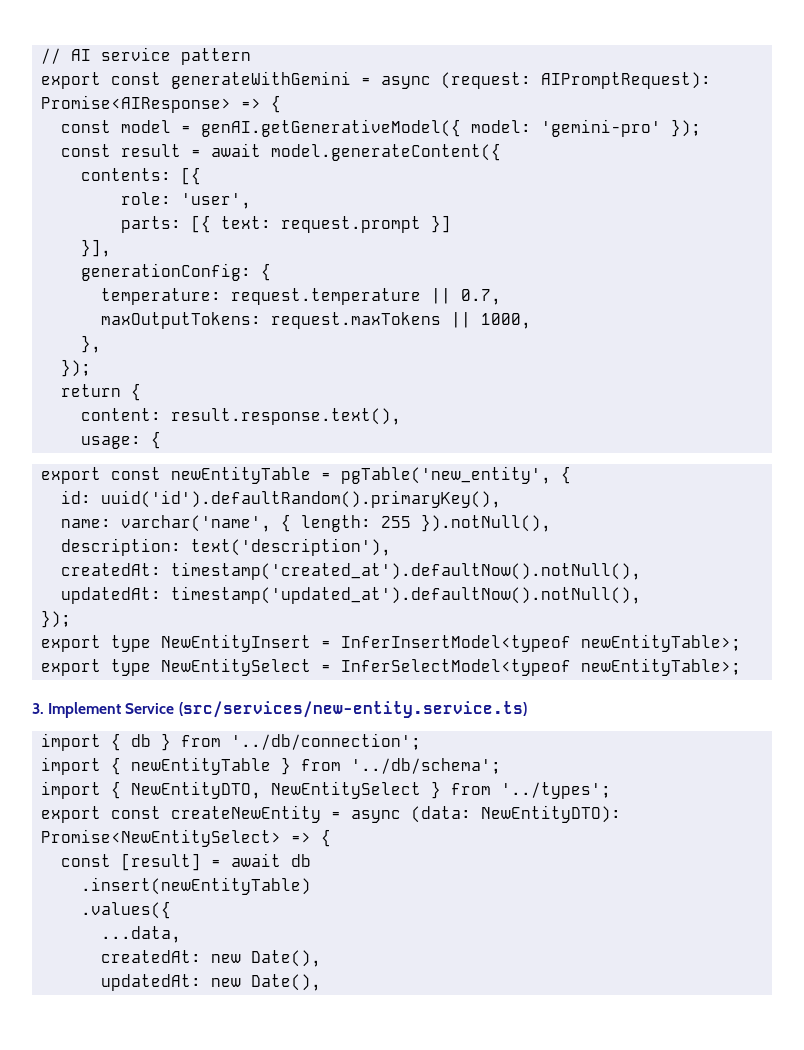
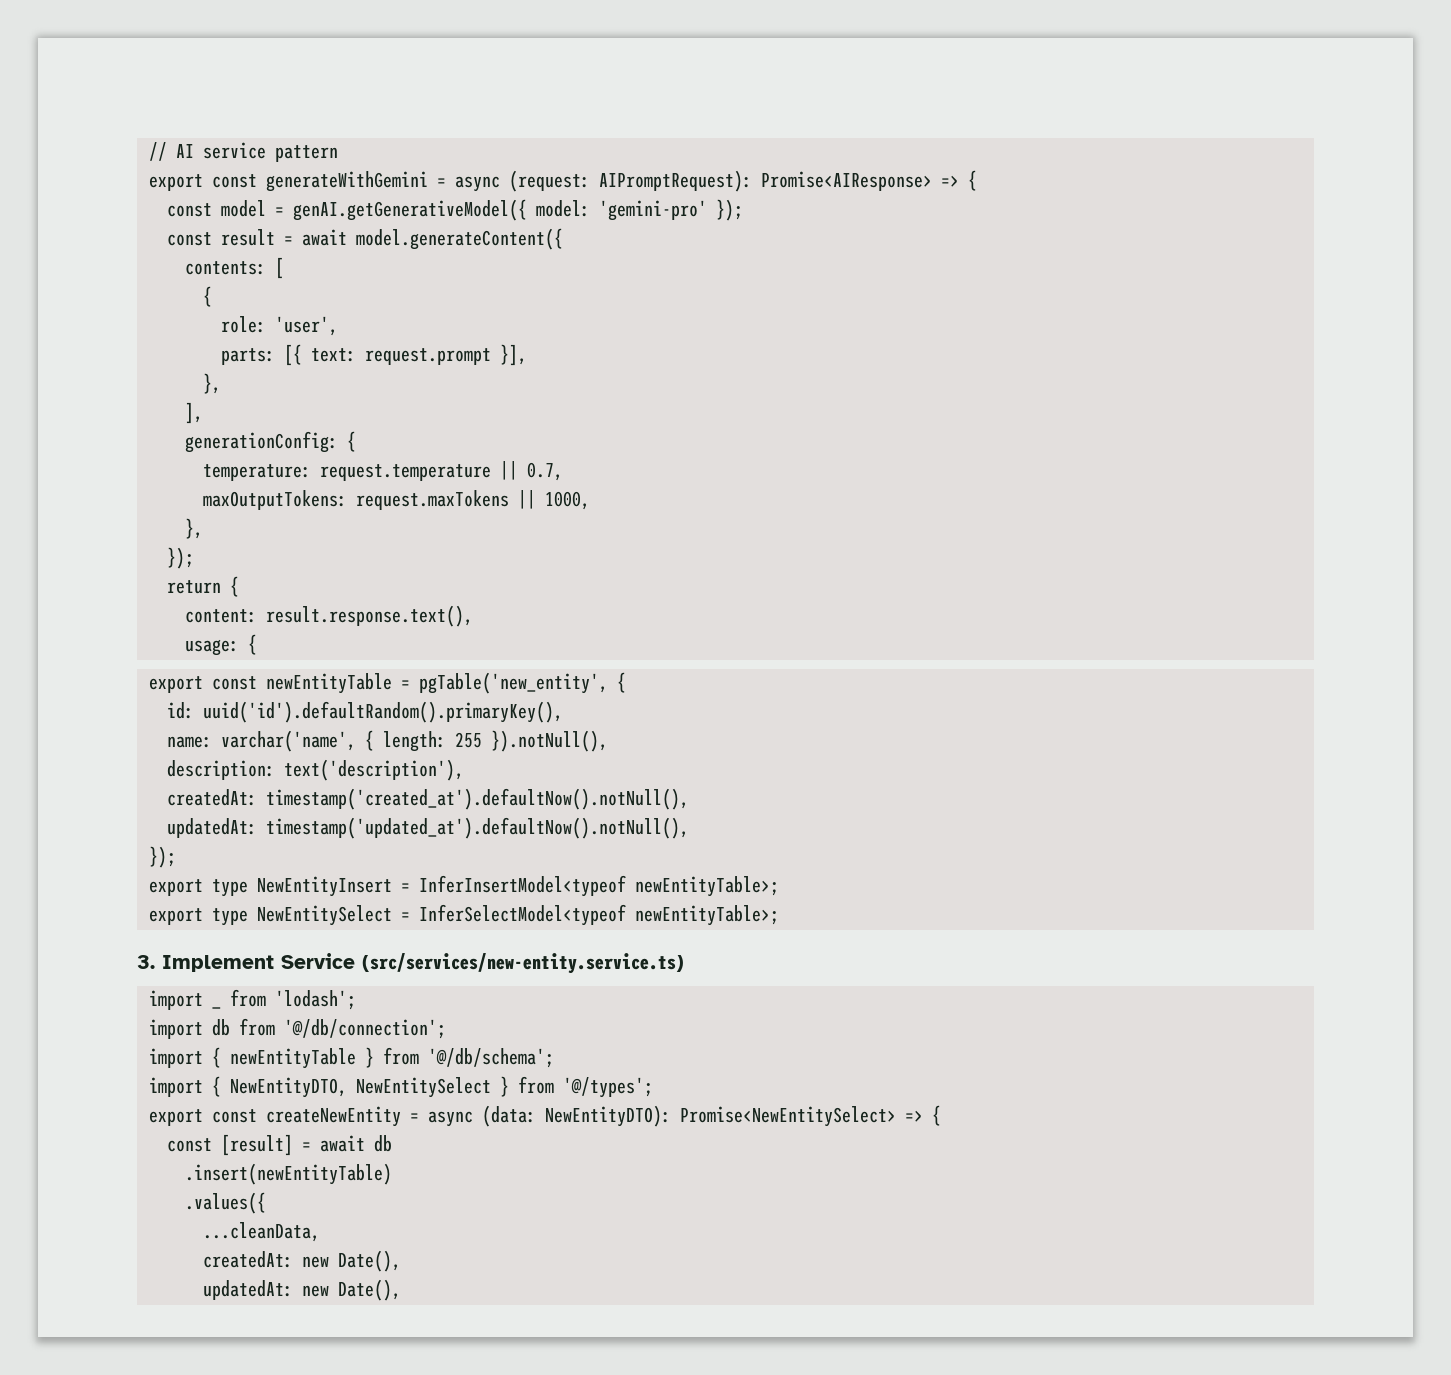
[181,167,202,185] [{ -> [275,257,285,279] [203,286,213,307] [ // {
[431,215,452,233] [81,239,112,257] }] // }], -> [500,344,528,366] [203,373,222,394] [185,402,204,424] }], // }, // ],
[111,733,422,751] { db } from '../db/connection'; -> [212,989,357,1010] [149,1018,447,1039] _ from 'lodash'; // import db from '@/db/connection';
[351,758,502,774] '../db/schema'; -> [428,1048,555,1068] '@/db/schema';
[501,782,612,799] '../types'; -> [563,1077,654,1098] '@/types';
[101,926,182,943] ...data, -> [203,1222,321,1242] ...cleanData,

